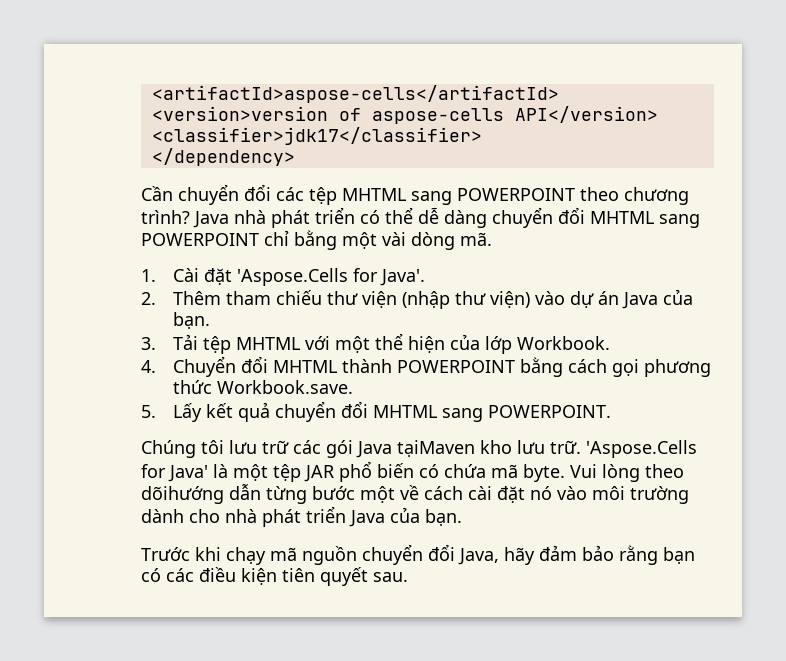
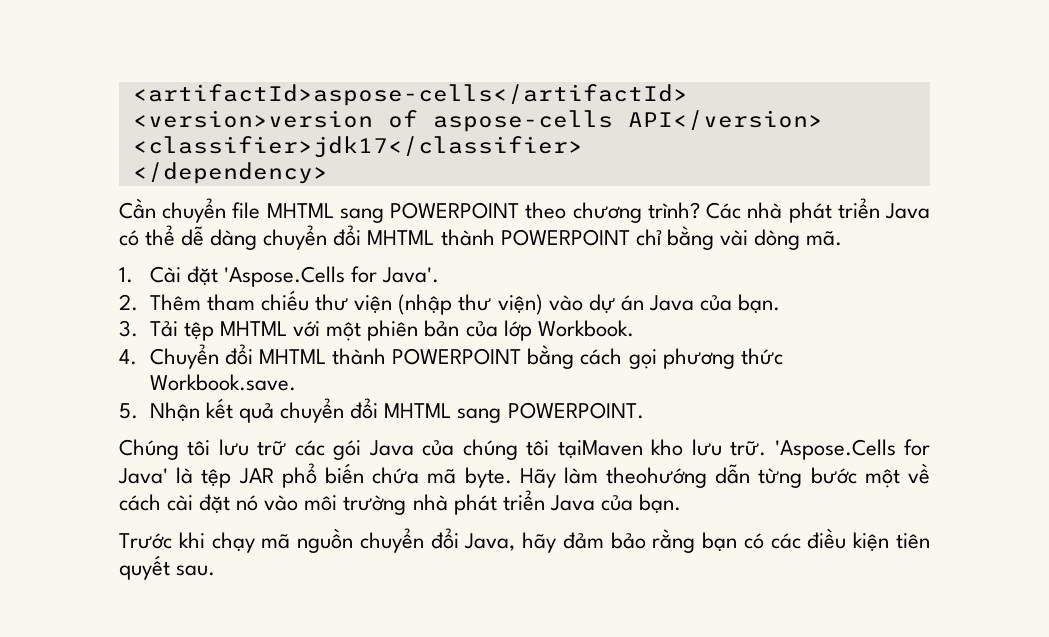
[244,184,337,205] đổi các tệp -> [232,202,261,219] file
[193,207,355,228] Java nhà phát triển -> [706,198,931,223] Các nhà phát triển Java
[659,214,700,228] sang -> [440,229,495,246] thành
[342,232,377,249] một -> (714, 238) none
[374,333,445,353] thể hiện -> [367,320,460,341] phiên bản
[172,403,202,422] Lấy -> [150,402,201,421] Nhận
(392, 449) none -> [422,439,550,460] của chúng tôi
[233,464,268,481] một -> (194, 475) none
[419,464,439,478] có -> (364, 473) none
[570,464,684,482] [141,486,224,504] Vui lòng theo dõihướng -> [519,467,708,488] Hãy làm theohướng
[141,509,220,523] dành cho -> (407, 505) none

